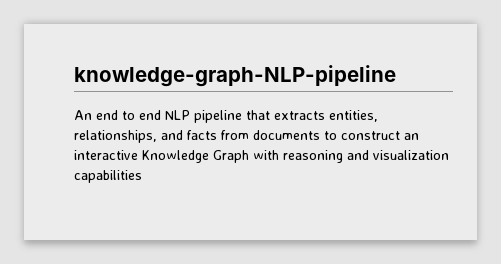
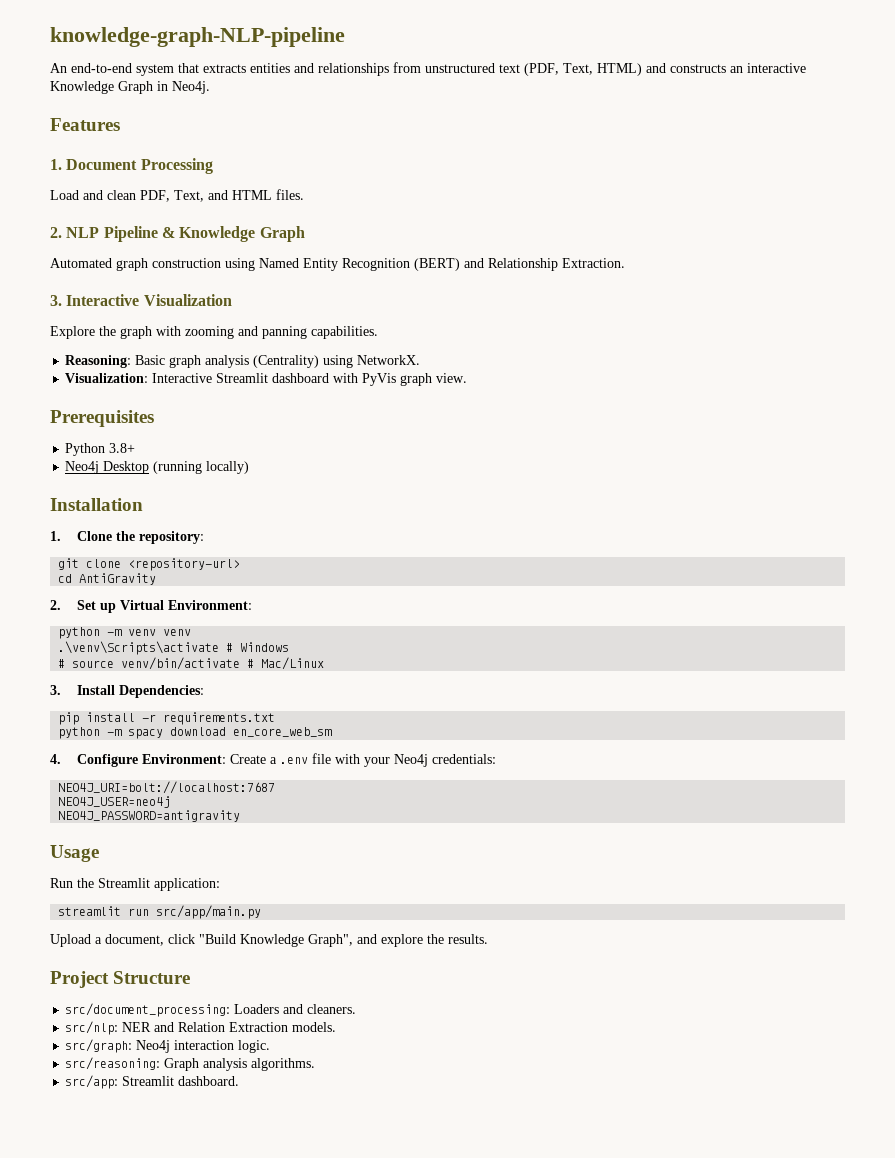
[96,110,378,123] [74,130,419,143] [74,150,449,163] [74,170,142,183] end to end NLP pipeline that extracts entities, relationships, and facts from documents to construct an interactive Knowledge Graph with reasoning and visualization capabilities -> [71,62,806,76] [50,81,210,94] [50,118,120,131] [50,158,213,174] [50,189,304,202] [50,226,305,242] [50,258,625,271] [50,294,232,306] [50,326,378,339] [65,355,421,368] [65,373,468,386] [50,410,154,427] [65,443,136,456] [65,461,250,474] [50,498,143,511] [50,531,204,544] [58,558,241,571] [58,573,157,585] [50,600,252,613] [58,627,192,639] [58,641,290,655] [58,657,325,670] [50,685,204,698] [58,712,276,725] [58,727,333,739] [50,753,496,767] [58,781,276,794] [58,796,171,808] [58,810,241,822] [50,845,99,862] [50,878,220,891] [58,905,262,919] [50,934,488,947] [50,971,191,988] [65,1003,357,1017] [65,1021,337,1035] [65,1039,271,1053] [65,1057,316,1071] [65,1075,240,1089] end-to-end system that extracts entities and relationships from unstructured text (PDF, Text, HTML) and constructs an interactive Knowledge Graph in Neo4j. // Features // 1. Document Processing // Load and clean PDF, Text, and HTML files. // 2. NLP Pipeline & Knowledge Graph // Automated graph construction using Named Entity Recognition (BERT) and Relationship Extraction. // 3. Interactive Visualization // Explore the graph with zooming and panning capabilities. // Reasoning: Basic graph analysis (Centrality) using NetworkX. // Visualization: Interactive Streamlit dashboard with PyVis graph view. // Prerequisites // Python 3.8+ // Neo4j Desktop (running locally) // Installation // 1. Clone the repository: // git clone <repository-url> // cd AntiGravity // 2. Set up Virtual Environment: // python -m venv venv // .\venv\Scripts\activate # Windows // # source venv/bin/activate # Mac/Linux // 3. Install Dependencies: // pip install -r requirements.txt // python -m spacy download en_core_web_sm // 4. Configure Environment: Create a .env file with your Neo4j credentials: // NEO4J_URI=bolt://localhost:7687 // NEO4J_USER=neo4j // NEO4J_PASSWORD=antigravity // Usage // Run the Streamlit application: // streamlit run src/app/main.py // Upload a document, click "Build Knowledge Graph", and explore the results. // Project Structure // src/document_processing: Loaders and cleaners. // src/nlp: NER and Relation Extraction models. // src/graph: Neo4j interaction logic. // src/reasoning: Graph analysis algorithms. // src/app: Streamlit dashboard.

